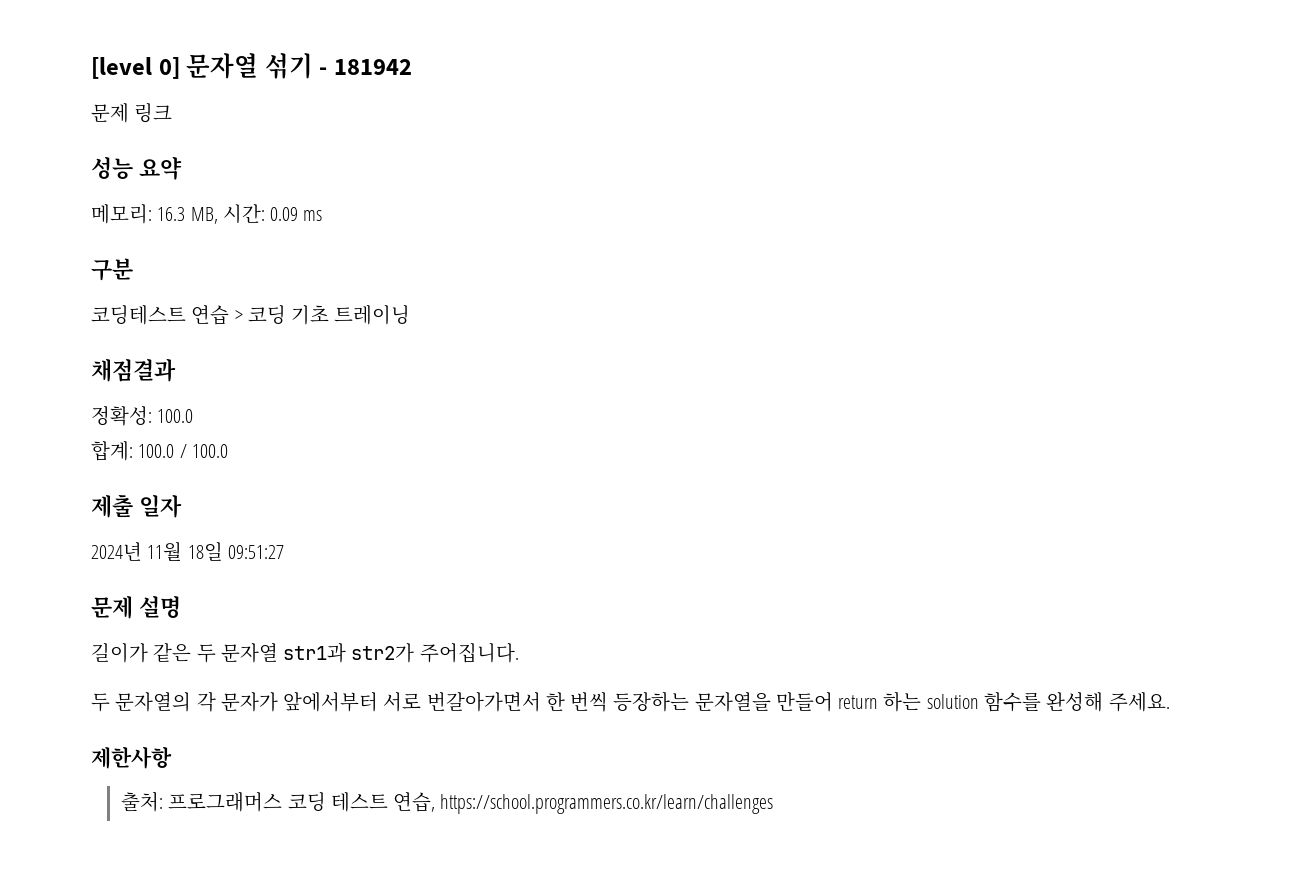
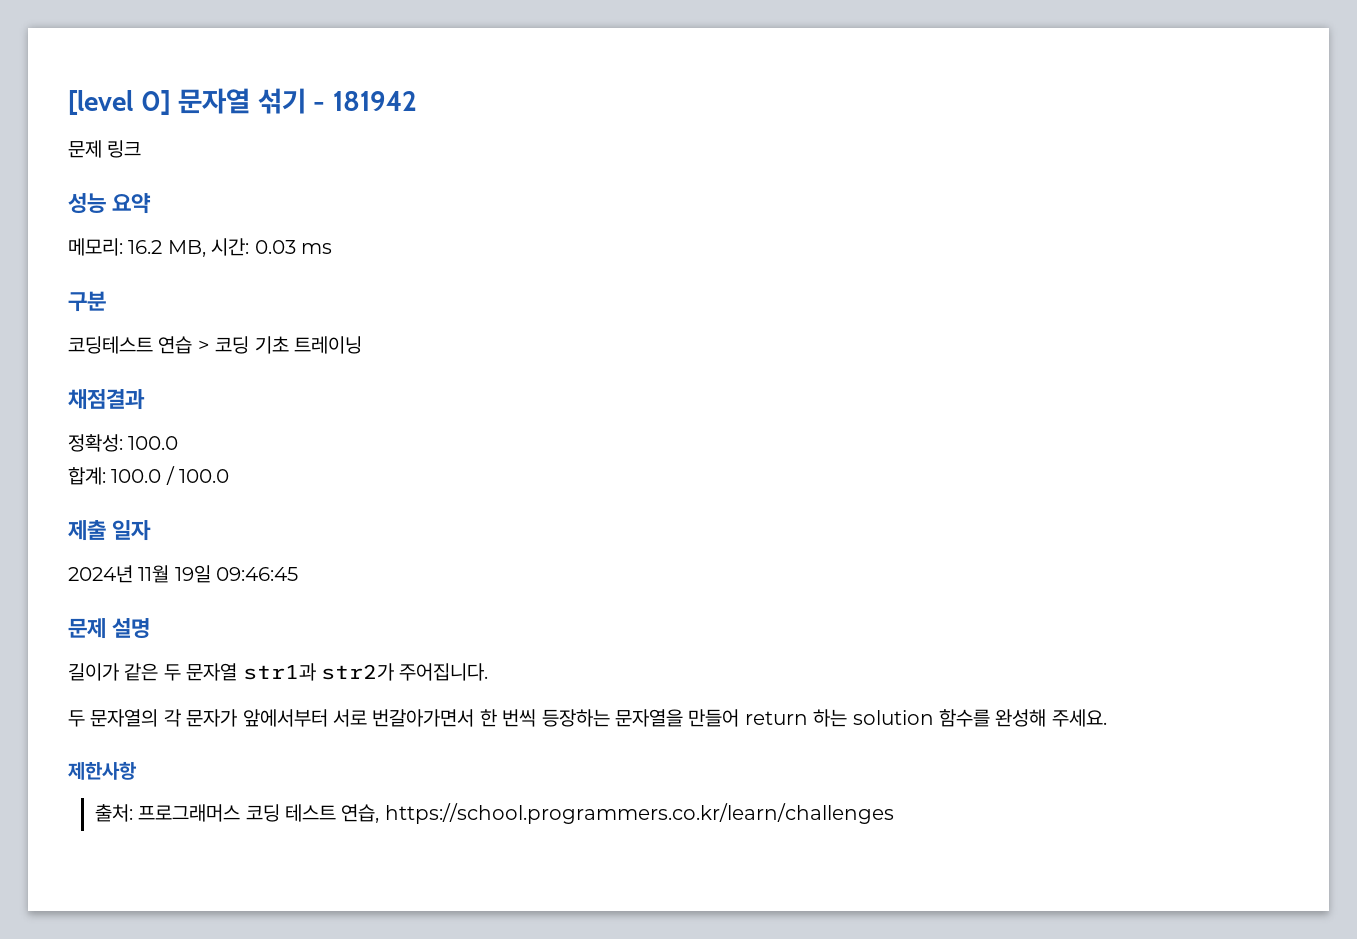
[157,207,186,221] 16.3 -> [128,240,163,254] 16.2
[270,207,299,221] 0.09 -> [254,240,296,254] 0.03
[187,542,284,561] 18일 09:51:27 -> [174,565,299,583] 19일 09:46:45

